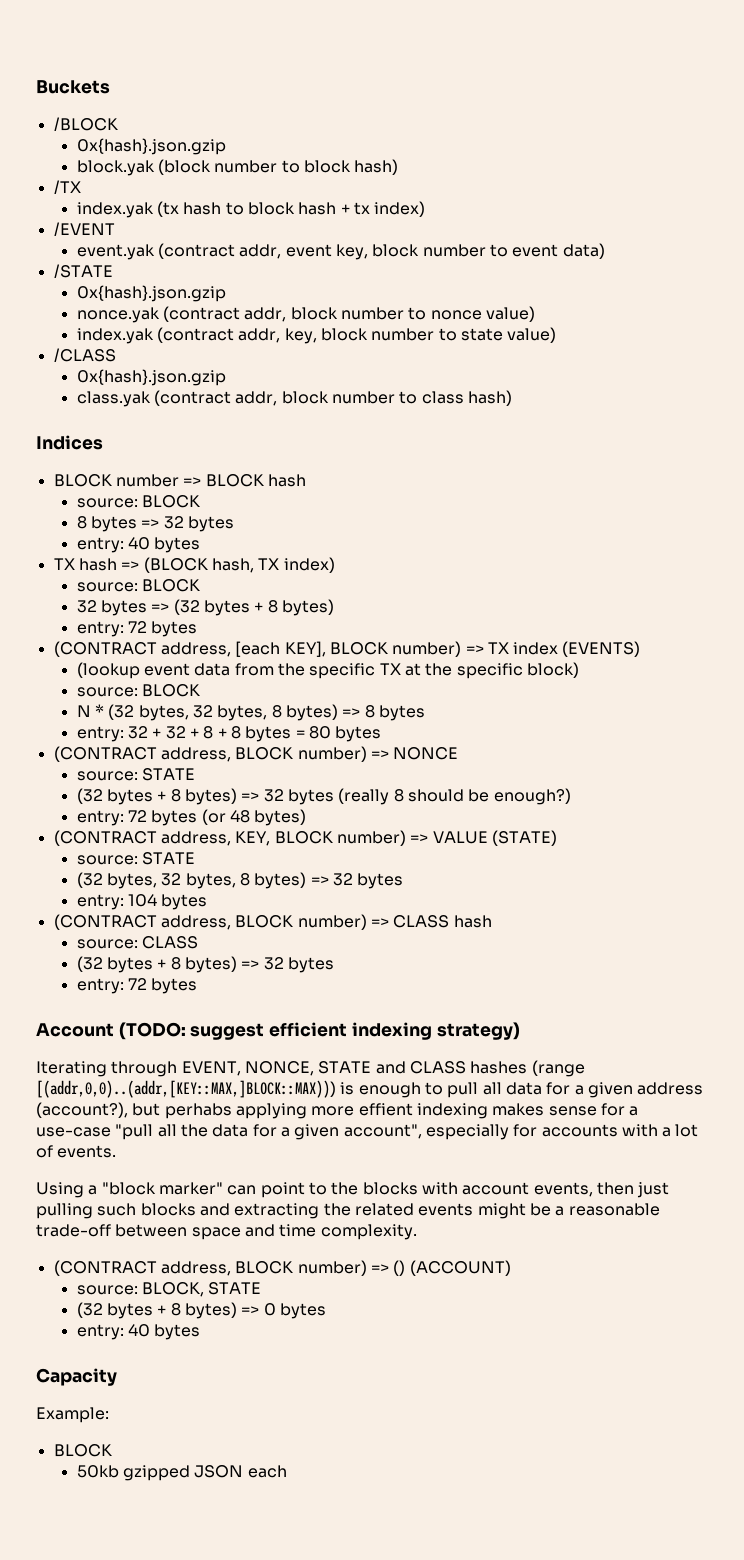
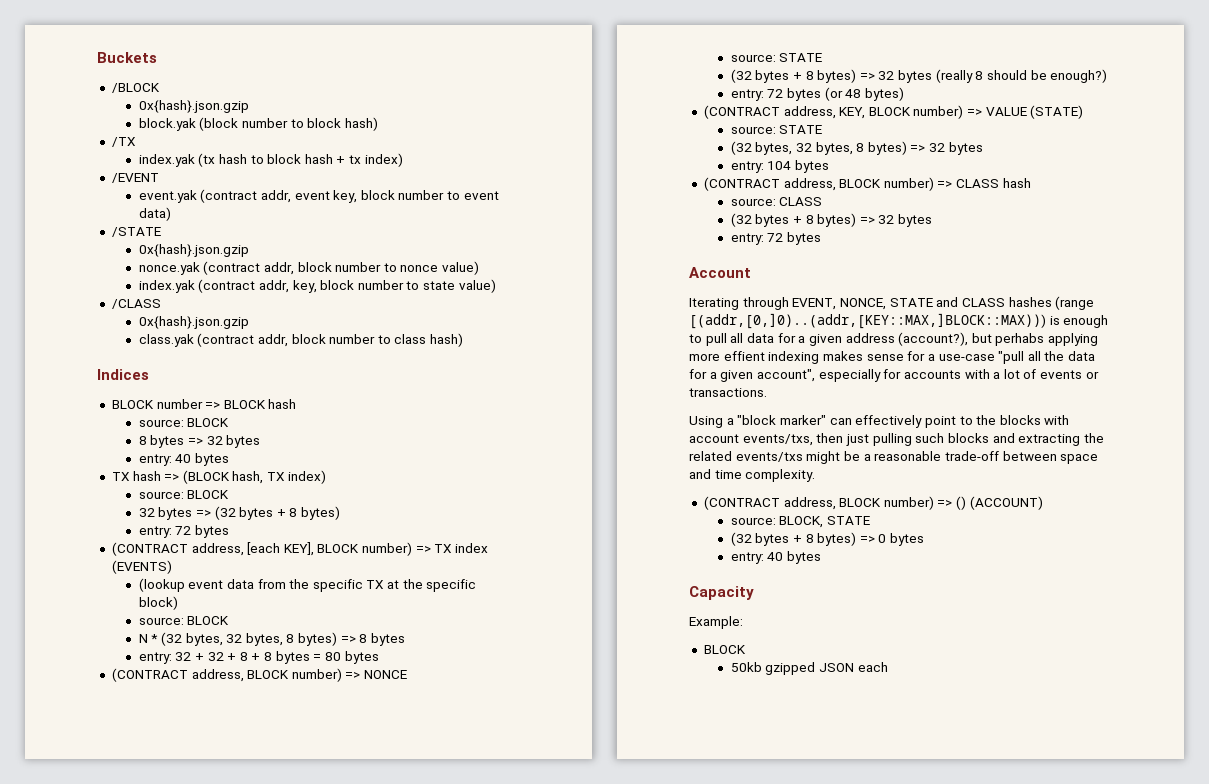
[118,1022,520,1040] (TODO: suggest efficient indexing strategy) -> (751, 272) none
[36,1080,336,1098] [(addr,0,0)..(addr,[KEY::MAX,]BLOCK::MAX))) -> [689,313,1046,329] [(addr,[0,]0)..(addr,[KEY::MAX,]BLOCK::MAX)))
[57,1145,117,1158] events. -> [1040,370,1099,379] [689,388,767,397] events or transactions.
(257, 1190) none -> [855,415,923,428] effectively
[533,1182,593,1197] events, -> [742,434,813,446] events/txs,
[418,1203,474,1216] events -> [735,452,803,462] events/txs

